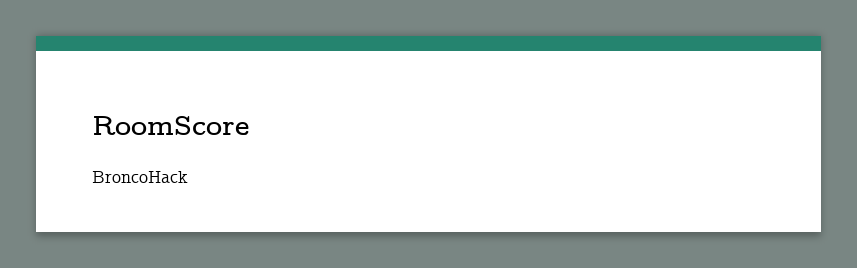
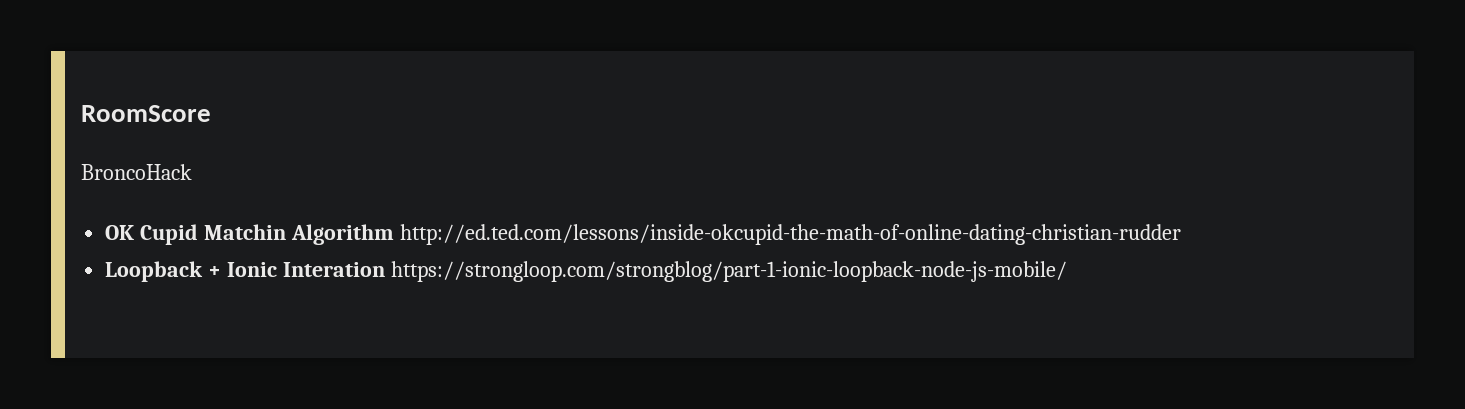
(188, 177) none -> [105,224,1181,245] [105,261,1067,282] // OK Cupid Matchin Algorithm http://ed.ted.com/lessons/inside-okcupid-the-math-of-online-dating-christian-rudder // Loopback + Ionic Interation https://strongloop.com/strongblog/part-1-ionic-loopback-node-js-mobile/

